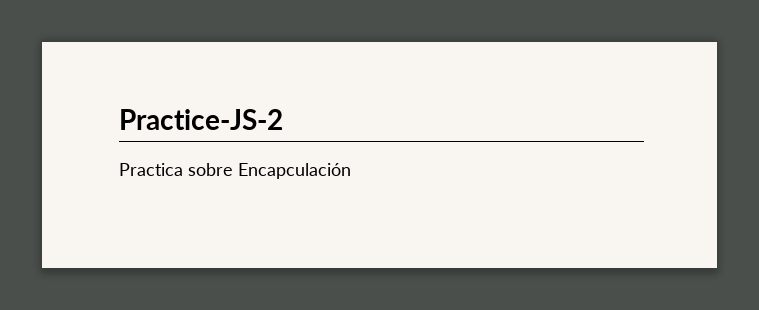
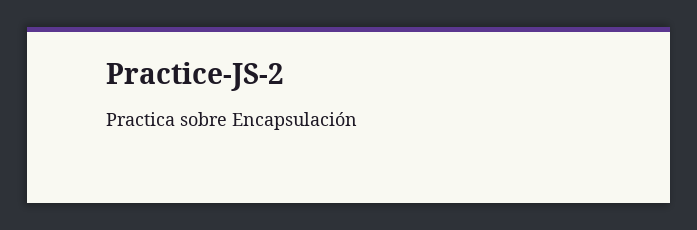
[238,163,351,179] Encapculación -> [232,112,357,130] Encapsulación

